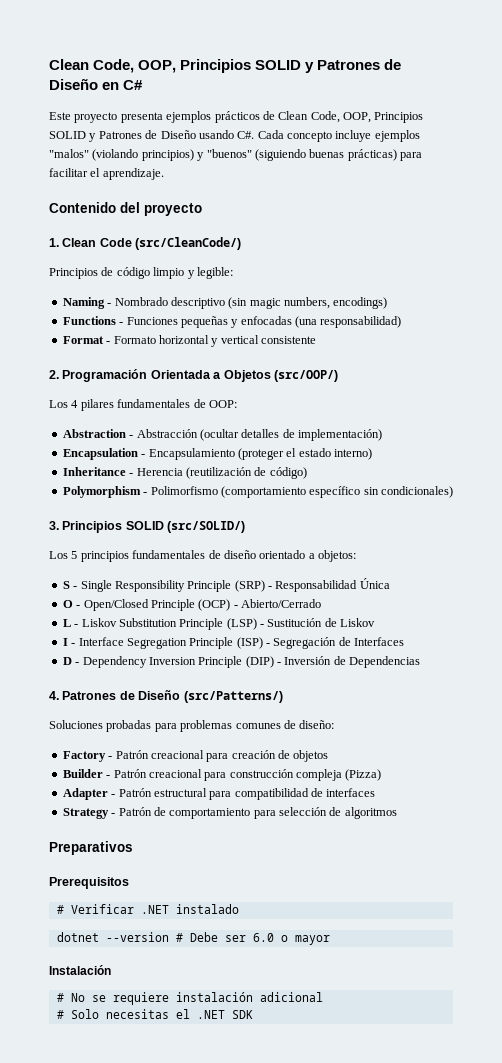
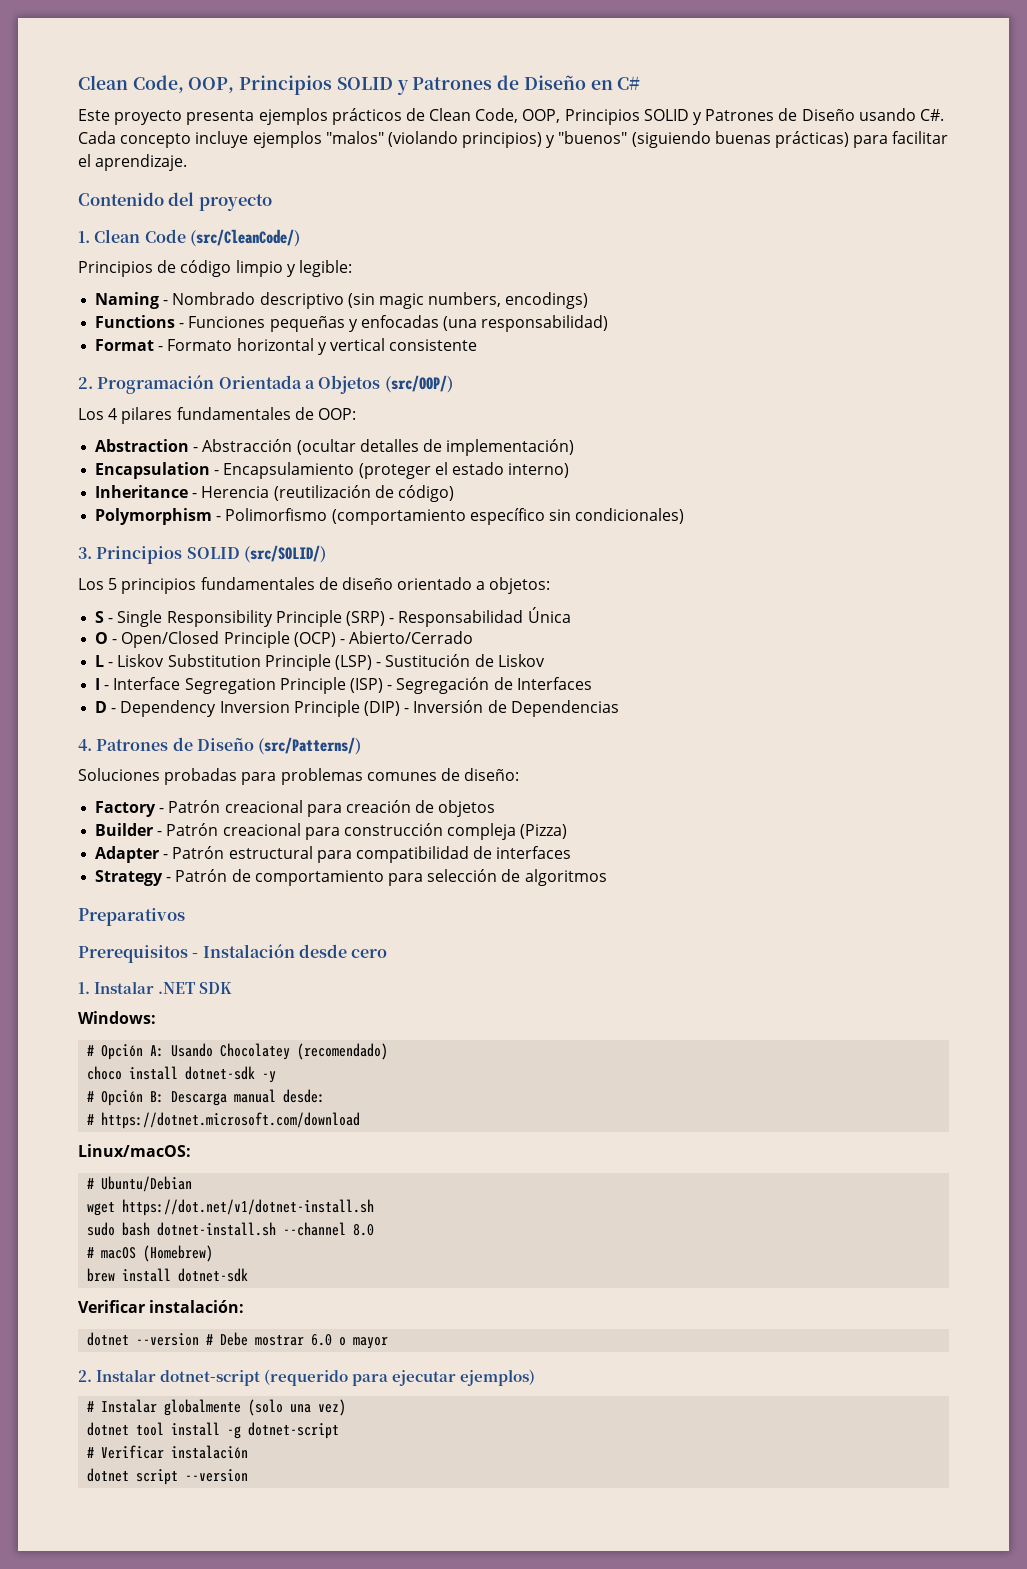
[56,904,239,914] // # Verificar .NET instalado -> [192,944,388,958] [78,981,233,994] [78,1011,156,1024] [87,1043,389,1060] [87,1066,277,1083] [87,1089,326,1106] [87,1112,361,1129] [78,1144,191,1157] [87,1176,193,1192] [87,1199,375,1216] [87,1222,375,1236] [87,1245,214,1262] [87,1268,249,1282] [78,1300,245,1313] - Instalación desde cero // 1. Instalar .NET SDK // Windows: // # Opción A: Usando Chocolatey (recomendado) // choco install dotnet-sdk -y // # Opción B: Descarga manual desde: // # https://dotnet.microsoft.com/download // Linux/macOS: // # Ubuntu/Debian // wget https://dot.net/v1/dotnet-install.sh // sudo bash dotnet-install.sh --channel 8.0 // # macOS (Homebrew) // brew install dotnet-sdk // Verificar instalación:
[224,935,246,942] ser -> [255,1335,305,1346] mostrar
[49,965,111,975] [56,992,323,1005] [56,1009,253,1019] Instalación // # No se requiere instalación adicional // # Solo necesitas el .NET SDK -> [78,1369,536,1386] [87,1399,347,1416] [87,1422,340,1439] [87,1445,249,1459] [87,1468,249,1485] 2. Instalar dotnet-script (requerido para ejecutar ejemplos) // # Instalar globalmente (solo una vez) // dotnet tool install -g dotnet-script // # Verificar instalación // dotnet script --version

